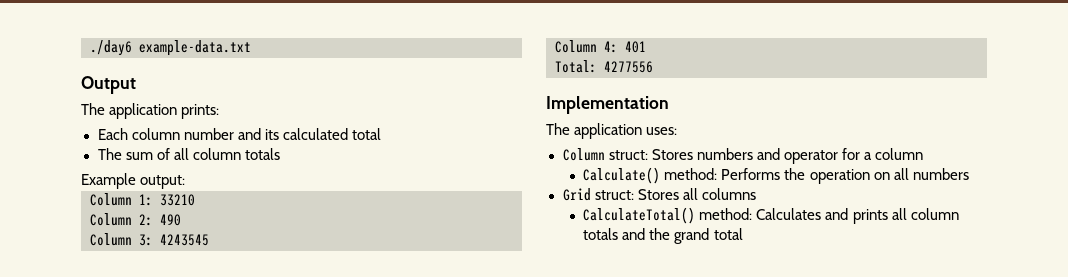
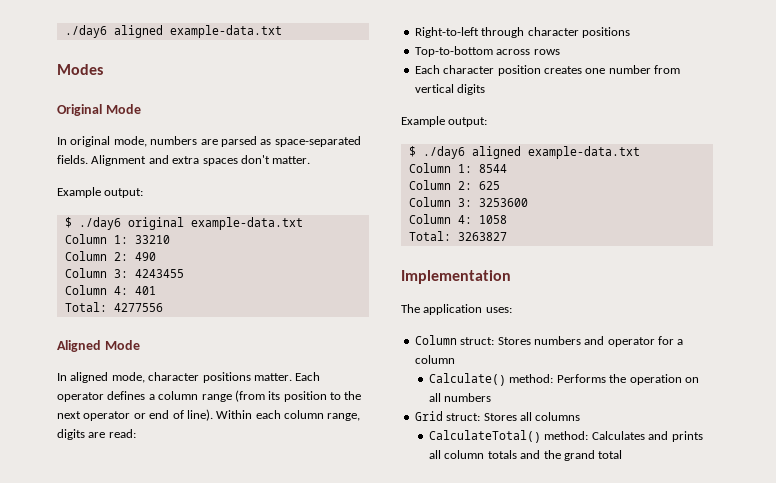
[90,40,251,56] [81,76,136,94] [81,103,220,119] [97,128,381,140] [97,148,280,160] [81,173,186,189] ./day6 example-data.txt // Output // The application prints: // Each column number and its calculated total // The sum of all column totals // Example output: -> [64,25,282,38] [57,64,103,75] [57,104,141,116] [57,136,361,147] [57,155,311,166] [57,187,144,198] [64,217,303,230] ./day6 aligned example-data.txt // Modes // Original Mode // In original mode, numbers are parsed as space-separated fields. Alignment and extra spaces don't matter. // Example output: // $ ./day6 original example-data.txt
[160,234,209,246] 4243545 -> [134,269,184,278] 4243455
(653, 67) none -> [57,340,140,352] [57,372,321,383] [57,390,362,402] [57,409,361,421] [57,429,136,440] [414,27,630,38] [414,46,560,57] [414,65,680,76] [414,84,486,95] [401,116,488,127] [408,146,640,159] [408,163,507,173] [408,180,500,190] [408,197,528,207] [408,214,507,224] [408,231,507,241] // Aligned Mode // In aligned mode, character positions matter. Each operator defines a column range (from its position to the next operator or end of line). Within each column range, digits are read: // Right-to-left through character positions // Top-to-bottom across rows // Each character position creates one number from vertical digits // Example output: // $ ./day6 aligned example-data.txt // Column 1: 8544 // Column 2: 625 // Column 3: 3253600 // Column 4: 1058 // Total: 3263827

